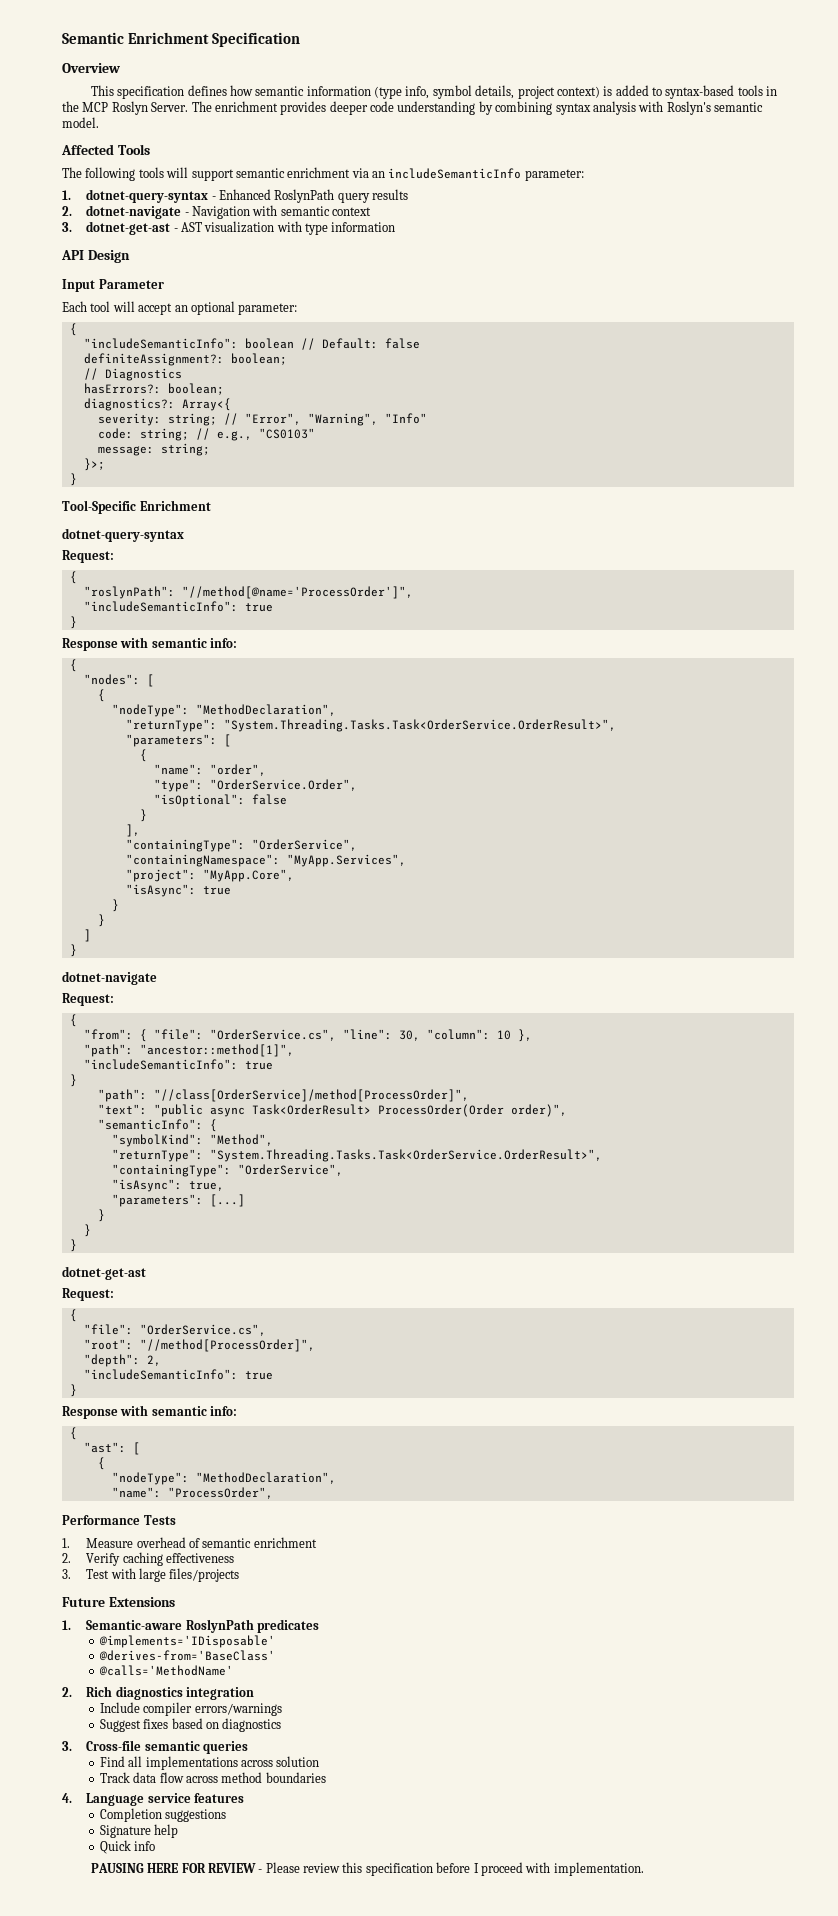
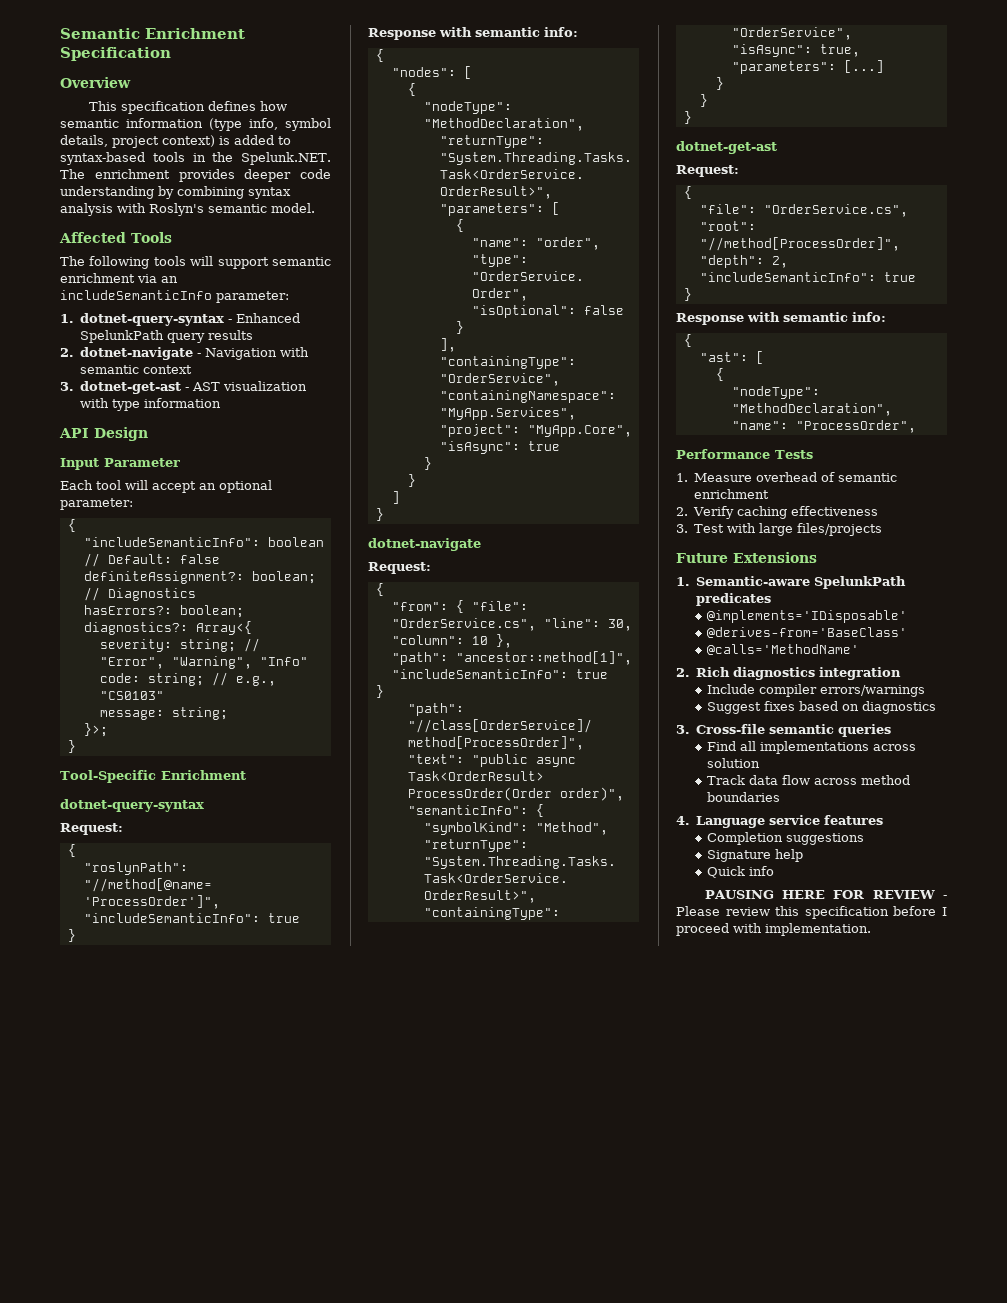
[82,101,189,115] MCP Roslyn Server. -> [241,152,332,165] Spelunk.NET.
[274,189,335,203] RoslynPath -> [80,330,165,343] SpelunkPath
[185,1619,254,1633] RoslynPath -> [814,576,907,589] SpelunkPath

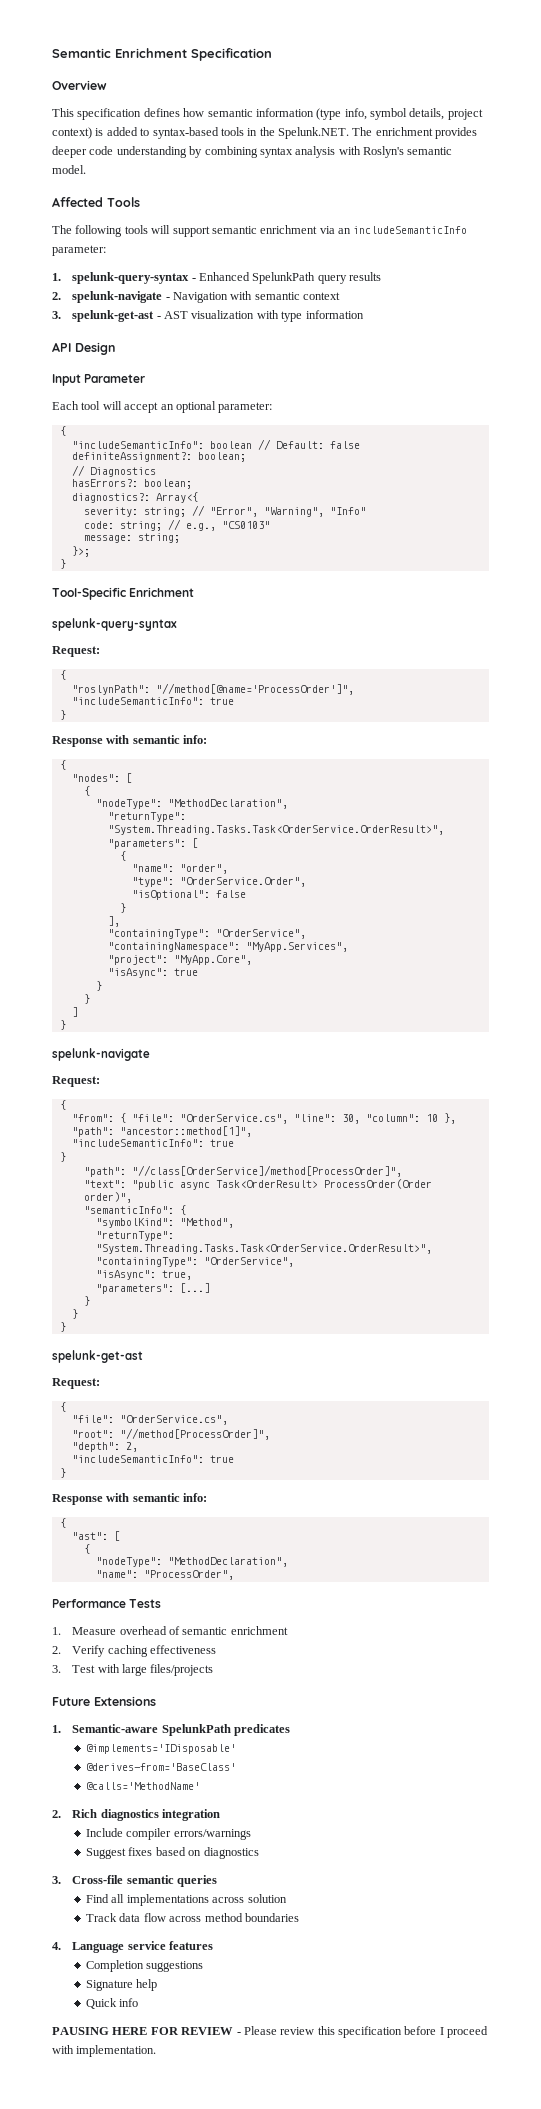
[80,313,225,326] dotnet-query-syntax -> [72,272,190,284] spelunk-query-syntax
[80,347,194,360] dotnet-navigate -> [72,291,163,303] spelunk-navigate
[80,381,182,394] dotnet-get-ast -> [72,310,155,322] spelunk-get-ast
[60,799,204,812] dotnet-query-syntax -> [52,618,177,631] spelunk-query-syntax
[368,538,481,551] dotnet-navigate -> [52,1048,150,1061] spelunk-navigate
[676,141,777,154] dotnet-get-ast -> [52,1350,143,1363] spelunk-get-ast

